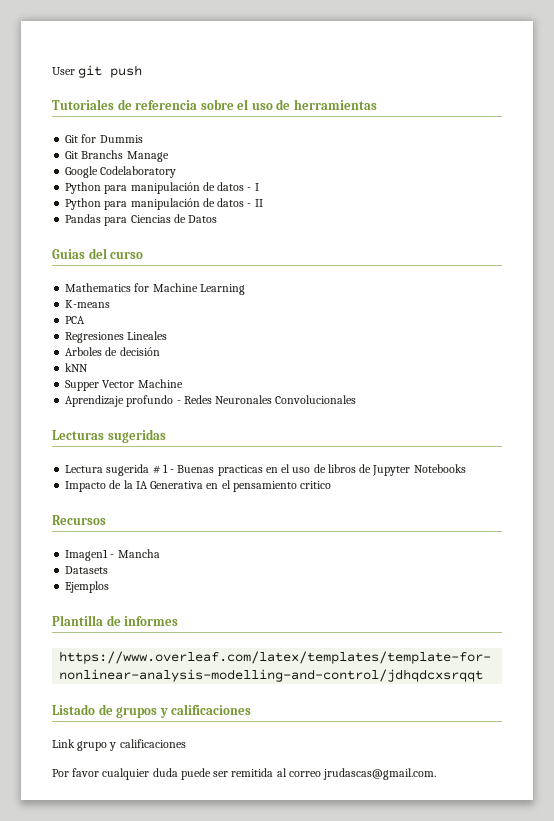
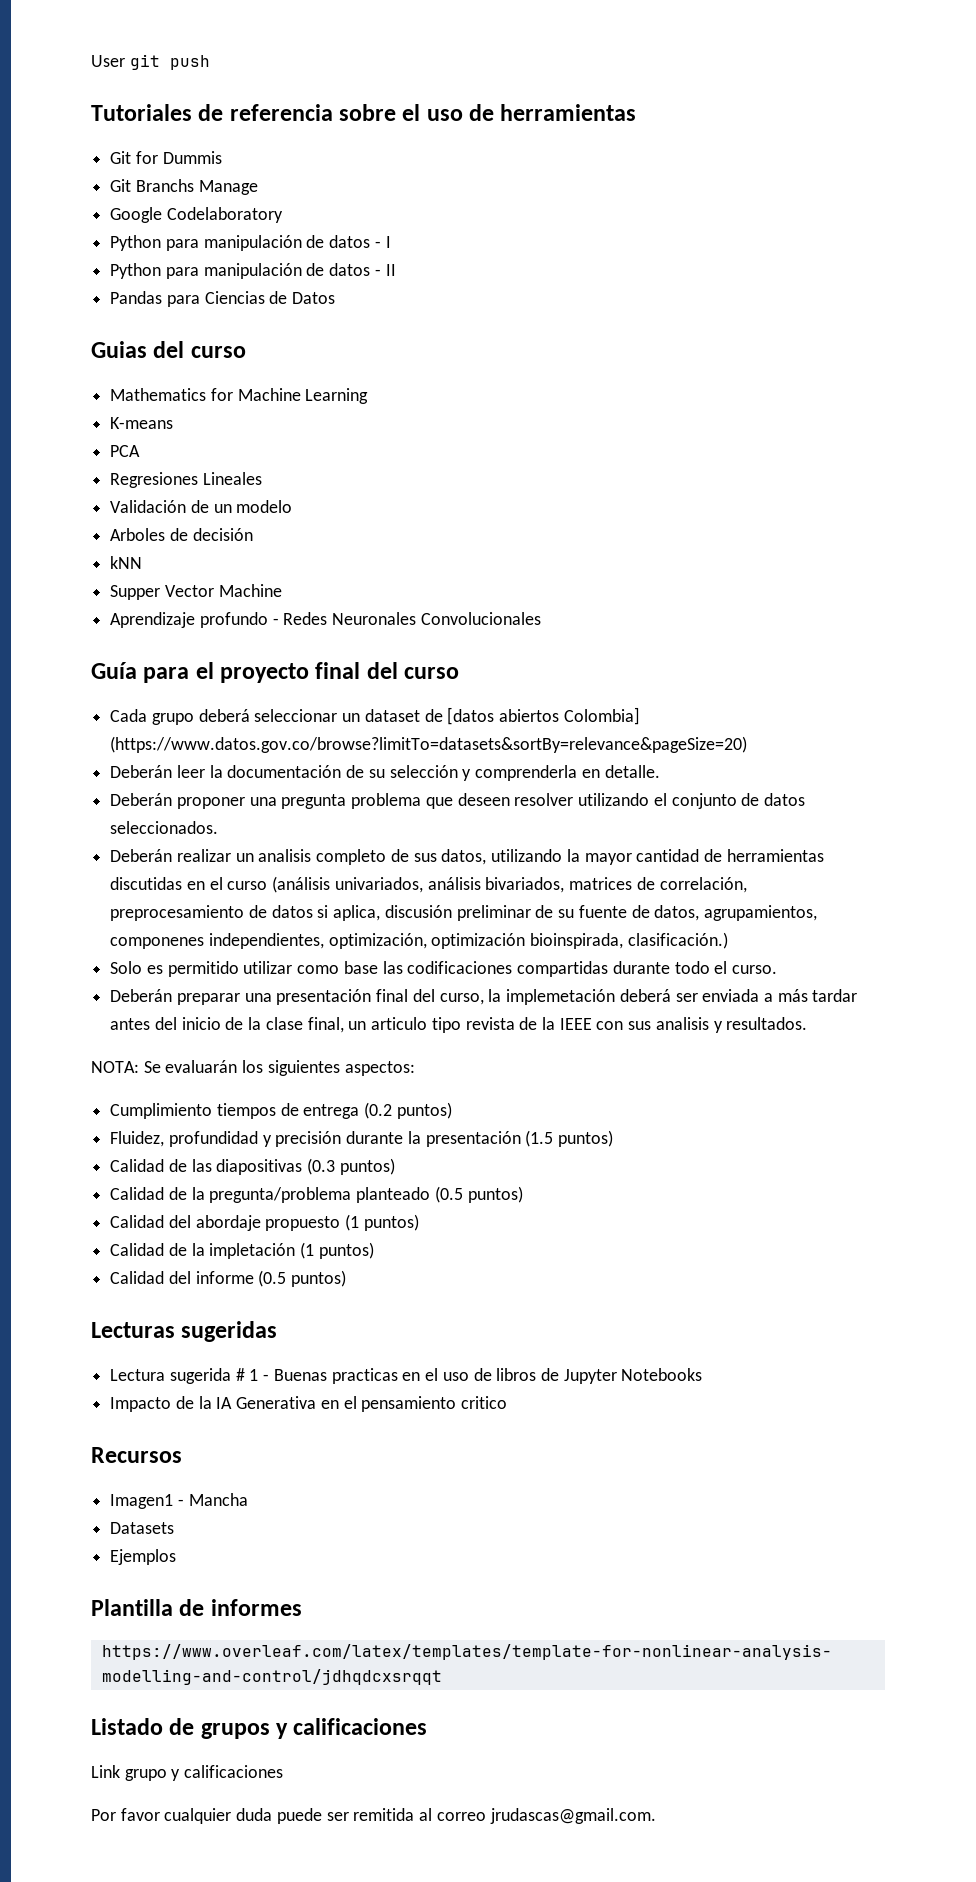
(168, 335) none -> [110,500,293,513] // Validación de un modelo
(357, 399) none -> [91,662,460,683] [110,707,640,725] [110,736,748,753] [110,765,660,781] [110,793,805,809] [110,821,219,834] [110,849,824,865] [110,876,747,893] [110,905,817,921] [110,932,728,949] [110,961,777,977] [110,989,858,1005] [110,1017,808,1033] [91,1060,415,1076] [110,1102,452,1119] [110,1130,614,1147] [110,1158,395,1175] [110,1186,523,1203] [110,1214,419,1231] [110,1242,374,1259] [110,1270,347,1287] // Guía para el proyecto final del curso // Cada grupo deberá seleccionar un dataset de [datos abiertos Colombia] (https://www.datos.gov.co/browse?limitTo=datasets&sortBy=relevance&pageSize=20) // Deberán leer la documentación de su selección y comprenderla en detalle. // Deberán proponer una pregunta problema que deseen resolver utilizando el conjunto de datos seleccionados. // Deberán realizar un analisis completo de sus datos, utilizando la mayor cantidad de herramientas discutidas en el curso (análisis univariados, análisis bivariados, matrices de correlación, preprocesamiento de datos si aplica, discusión preliminar de su fuente de datos, agrupamientos, componenes independientes, optimización, optimización bioinspirada, clasificación.) // Solo es permitido utilizar como base las codificaciones compartidas durante todo el curso. // Deberán preparar una presentación final del curso, la implemetación deberá ser enviada a más tardar antes del inicio de la clase final, un articulo tipo revista de la IEEE con sus analisis y resultados. // NOTA: Se evaluarán los siguientes aspectos: // Cumplimiento tiempos de entrega (0.2 puntos) // Fluidez, profundidad y precisión durante la presentación (1.5 puntos) // Calidad de las diapositivas (0.3 puntos) // Calidad de la pregunta/problema planteado (0.5 puntos) // Calidad del abordaje propuesto (1 puntos) // Calidad de la impletación (1 puntos) // Calidad del informe (0.5 puntos)

